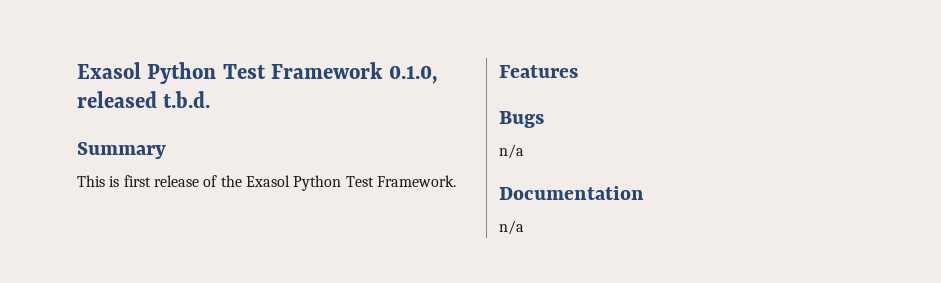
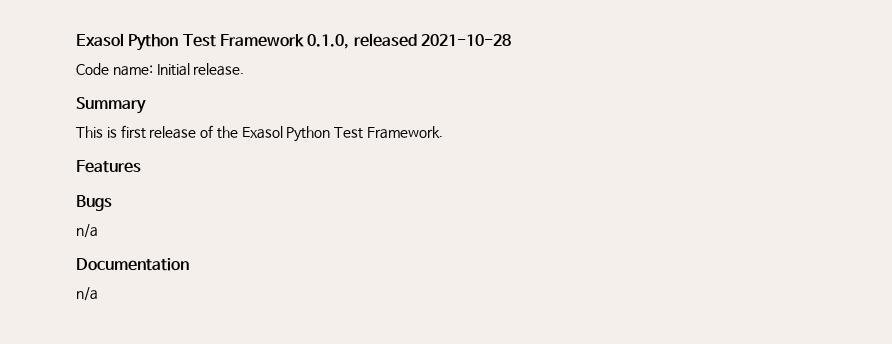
[163,91,211,108] t.b.d. -> [420,34,511,46] [76,63,245,76] 2021-10-28 // Code name: Initial release.

